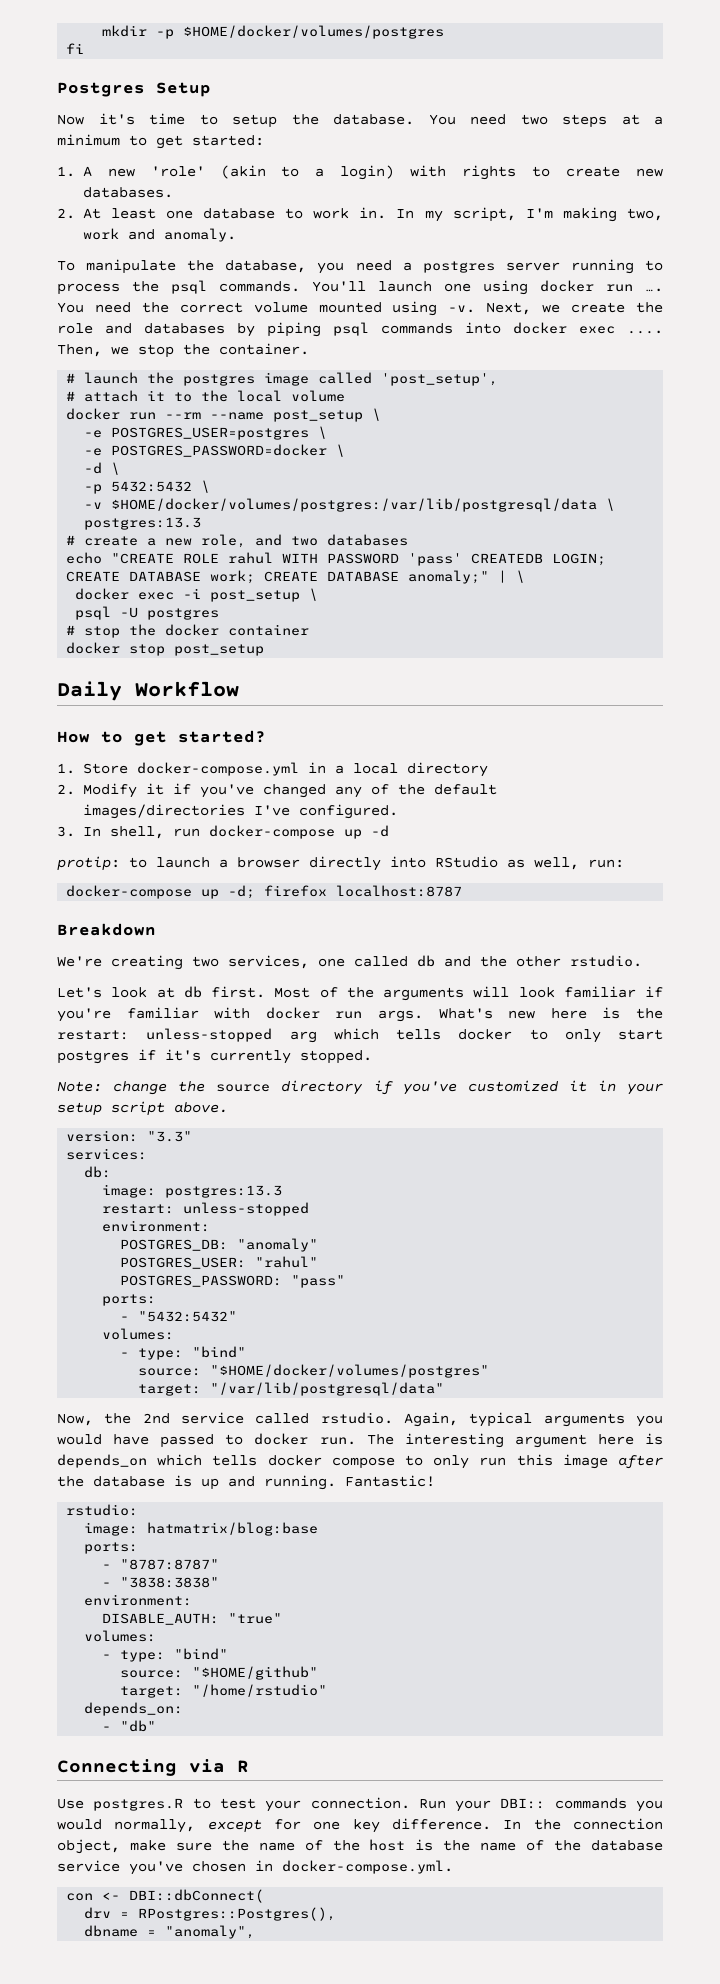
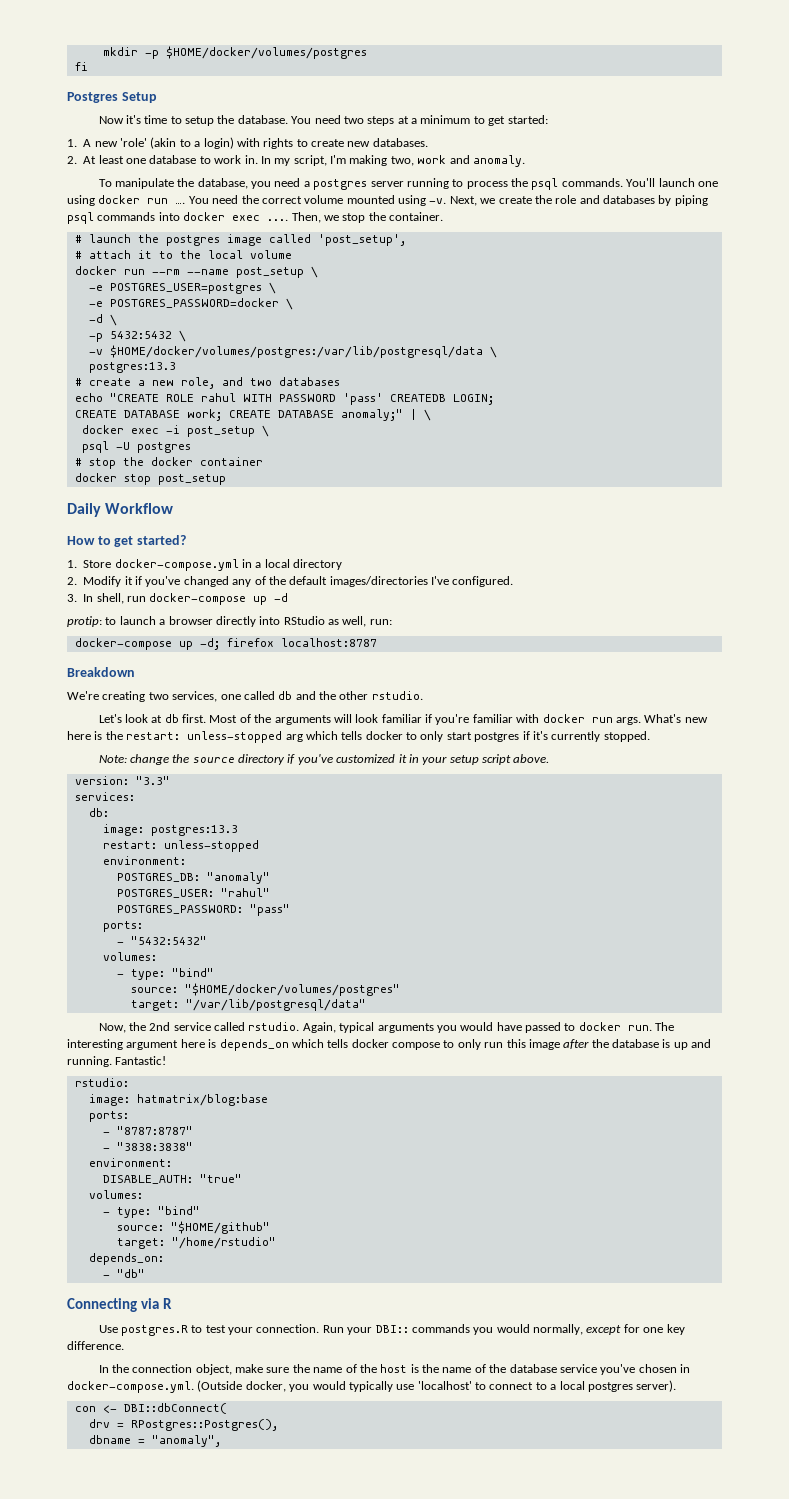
(491, 1824) none -> (124, 1345) //
(453, 1867) none -> [197,1380,677,1392] (Outside docker, you would typically use 'localhost' to connect to a local postgres server).

